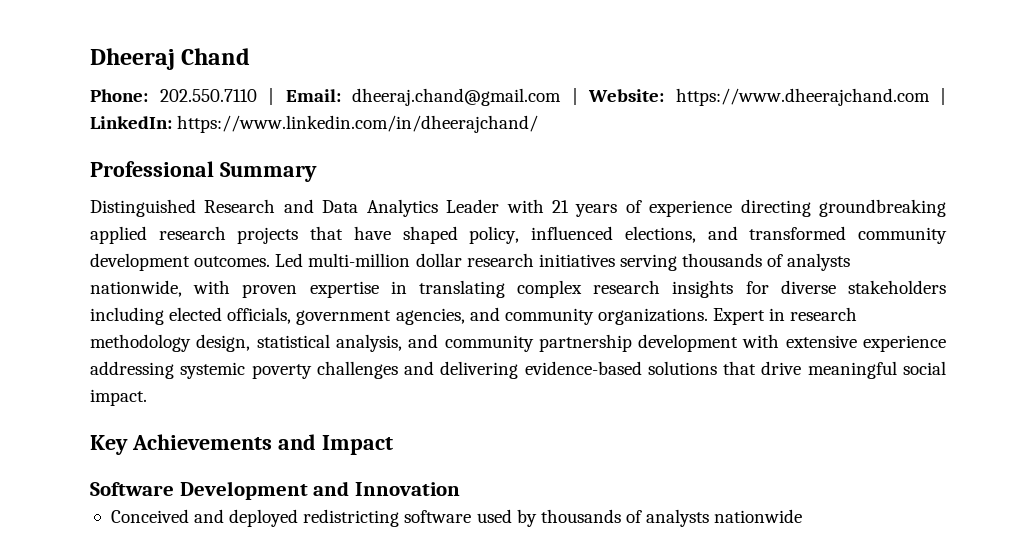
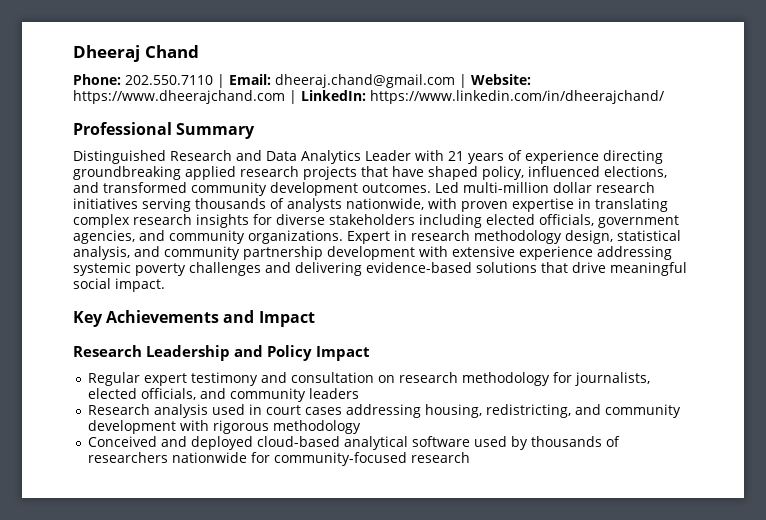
[90,481,460,500] Software Development and Innovation -> [73,345,370,361] [87,372,650,386] [87,388,359,402] [87,404,681,418] [87,420,361,434] Research Leadership and Policy Impact // Regular expert testimony and consultation on research methodology for journalists, elected officials, and community leaders // Research analysis used in court cases addressing housing, redistricting, and community development with rigorous methodology
[303,509,400,527] redistricting -> [256,436,408,450] cloud-based analytical
[646,509,803,527] analysts nationwide -> [87,452,470,466] researchers nationwide for community-focused research

